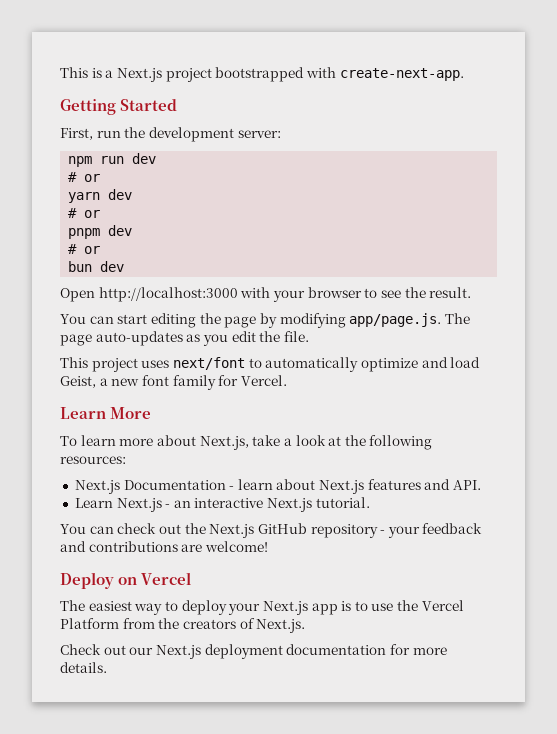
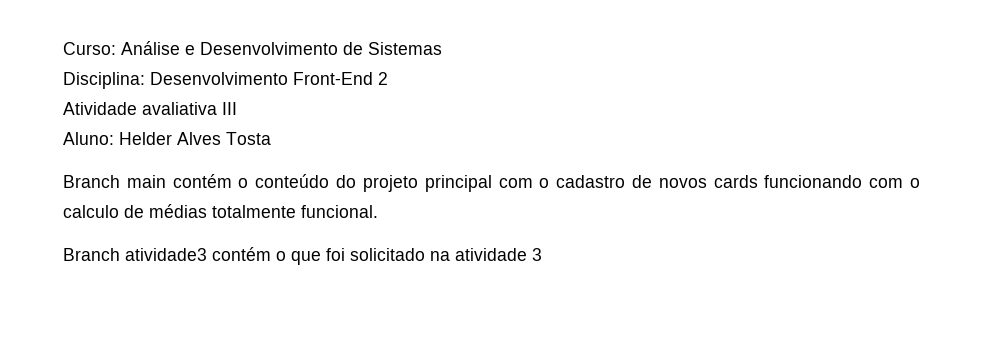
[60,67,464,82] [60,99,178,115] [60,127,281,142] [68,153,157,167] [68,172,101,182] [68,189,133,203] [68,208,101,218] [68,225,133,239] [68,244,101,254] [68,261,125,272] [60,287,472,302] [60,313,470,328] [60,331,309,346] [60,357,481,372] [60,375,287,390] [60,407,152,419] [60,435,433,450] [60,456,126,464] [74,479,482,494] [74,497,370,512] [60,523,483,538] [60,541,268,552] [60,572,192,589] [60,600,464,615] [60,618,306,633] [60,644,447,659] [60,662,107,673] This is a Next.js project bootstrapped with create-next-app. // Getting Started // First, run the development server: // npm run dev // # or // yarn dev // # or // pnpm dev // # or // bun dev // Open http://localhost:3000 with your browser to see the result. // You can start editing the page by modifying app/page.js. The page auto-updates as you edit the file. // This project uses next/font to automatically optimize and load Geist, a new font family for Vercel. // Learn More // To learn more about Next.js, take a look at the following resources: // Next.js Documentation - learn about Next.js features and API. // Learn Next.js - an interactive Next.js tutorial. // You can check out the Next.js GitHub repository - your feedback and contributions are welcome! // Deploy on Vercel // The easiest way to deploy your Next.js app is to use the Vercel Platform from the creators of Next.js. // Check out our Next.js deployment documentation for more details. -> [63,41,442,55] [63,72,388,89] [63,102,237,115] [63,132,271,145] [63,174,920,192] [63,204,378,218] [63,247,542,265] Curso: Análise e Desenvolvimento de Sistemas // Disciplina: Desenvolvimento Front-End 2 // Atividade avaliativa III // Aluno: Helder Alves Tosta // Branch main contém o conteúdo do projeto principal com o cadastro de novos cards funcionando com o calculo de médias totalmente funcional. // Branch atividade3 contém o que foi solicitado na atividade 3

